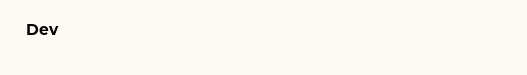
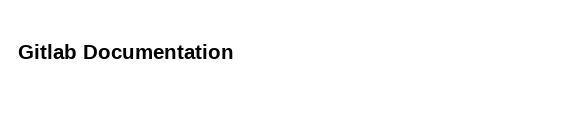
[26,24,59,35] Dev -> [18,44,234,59] Gitlab Documentation

